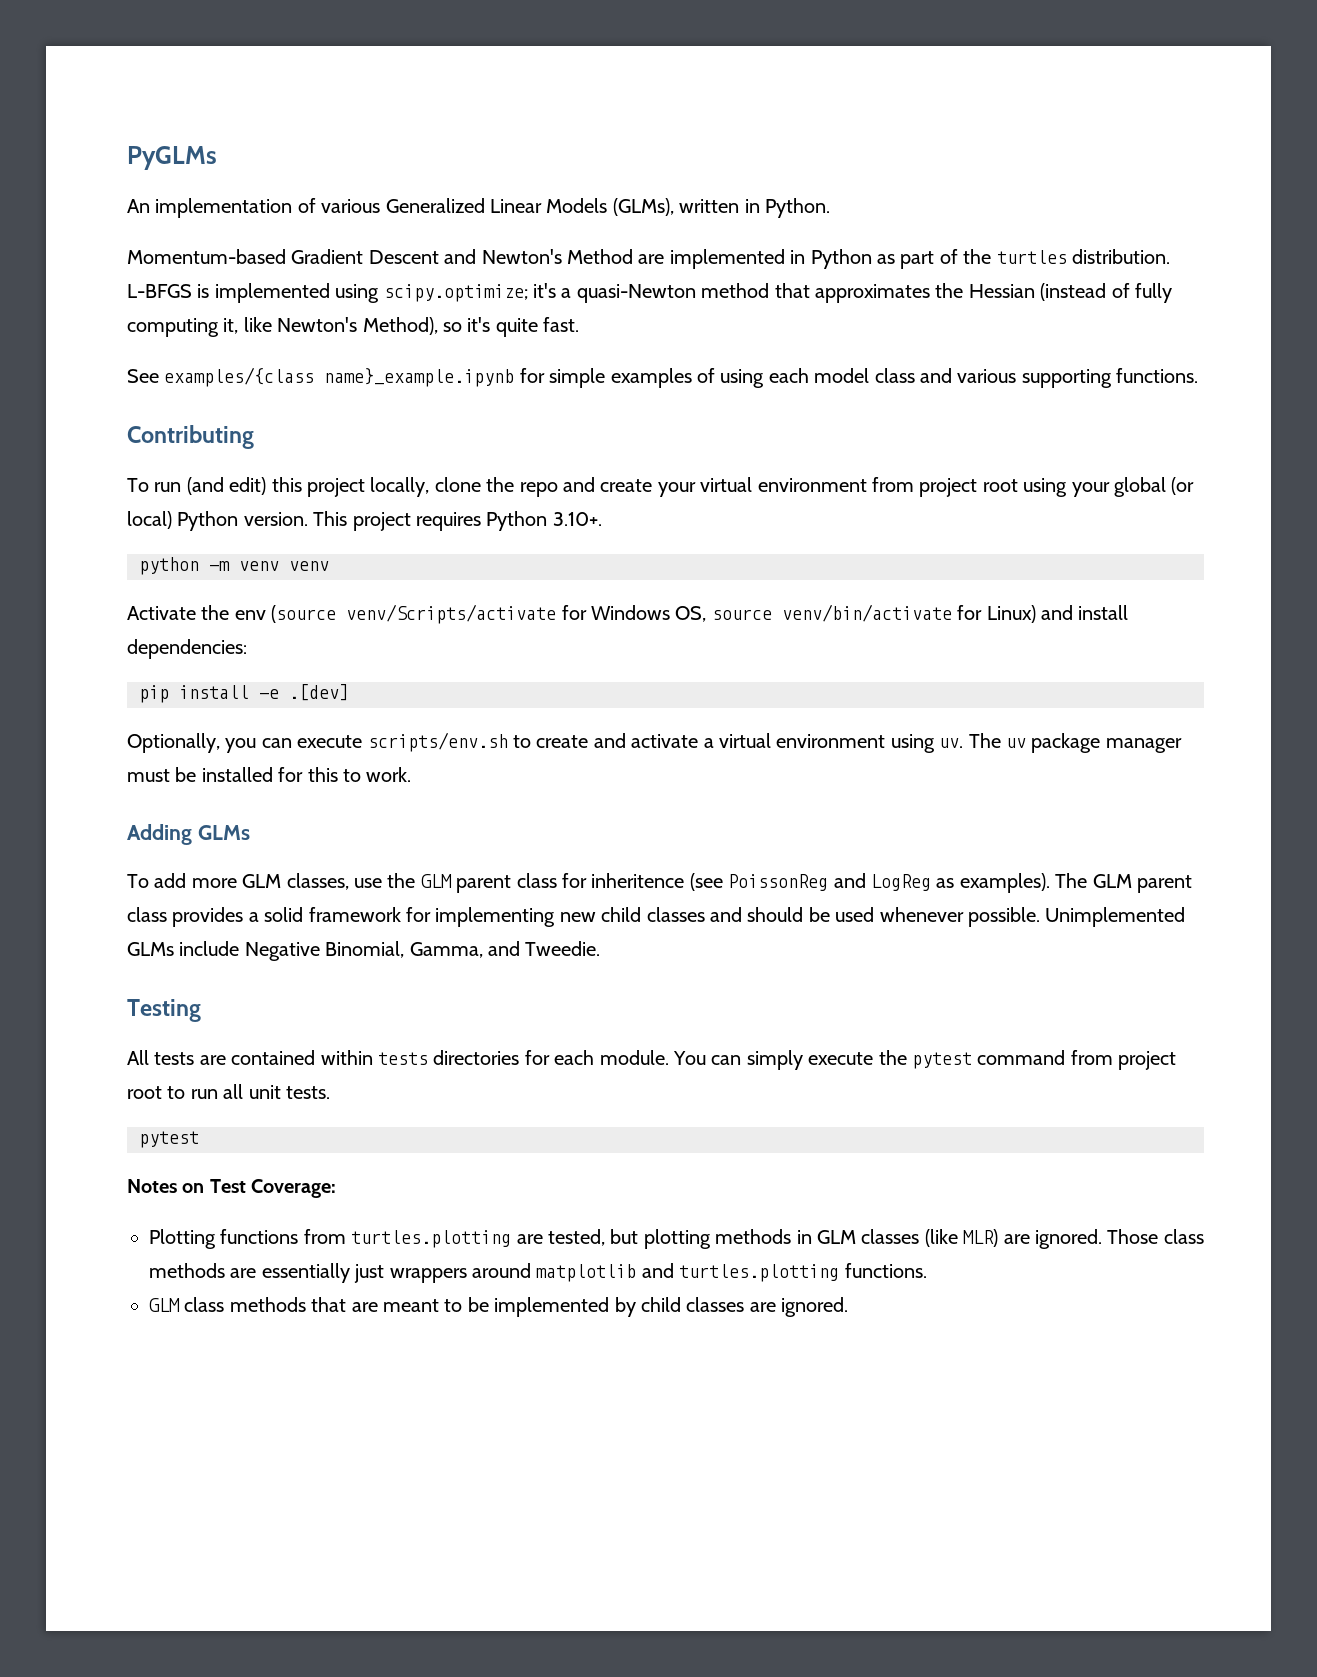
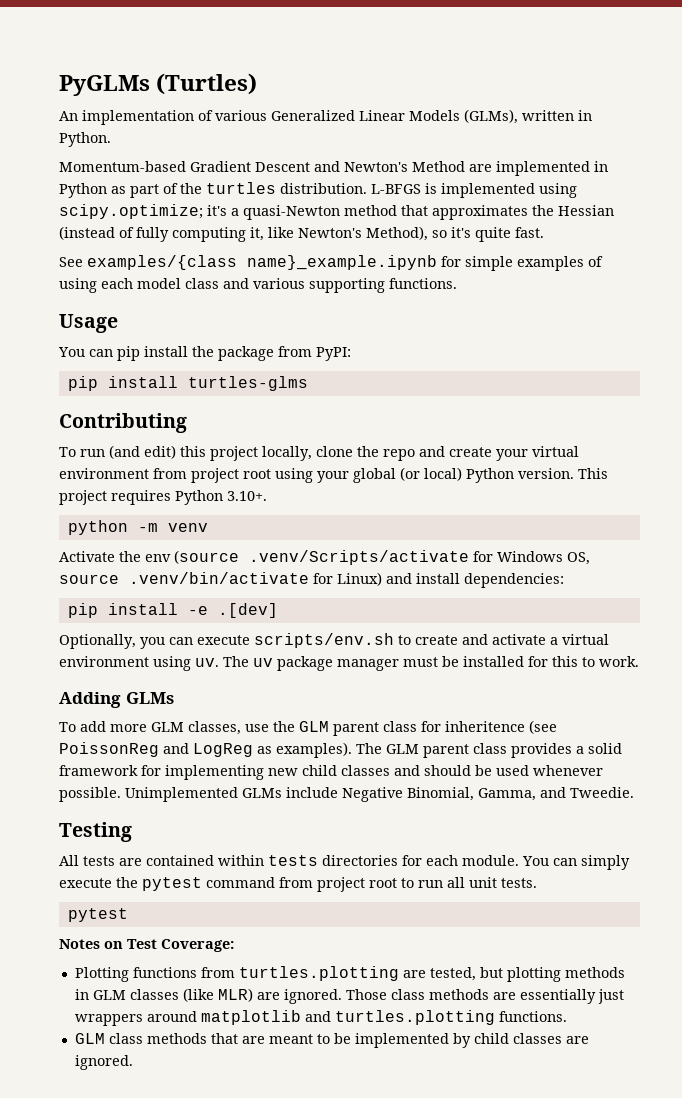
(217, 158) none -> [156,73,258,95] (Turtles)
(1199, 375) none -> [59,314,118,333] [58,346,351,361] [67,376,308,391] // Usage // You can pip install the package from PyPI: // pip install turtles-glms
[289,561,329,571] venv -> (208, 527) none
[346,604,557,624] venv/Scripts/activate -> [249,550,469,565] .venv/Scripts/activate
[781,604,952,622] venv/bin/activate -> [129,572,309,584] .venv/bin/activate

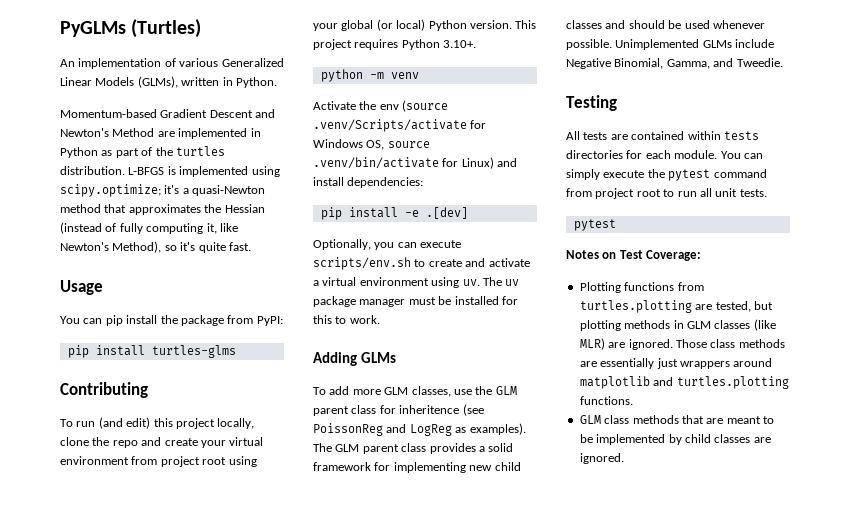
[59,255,603,271] [59,278,457,293] // See examples/{class name}_example.ipynb for simple examples of using each model class and various supporting functions. -> (251, 246) none

